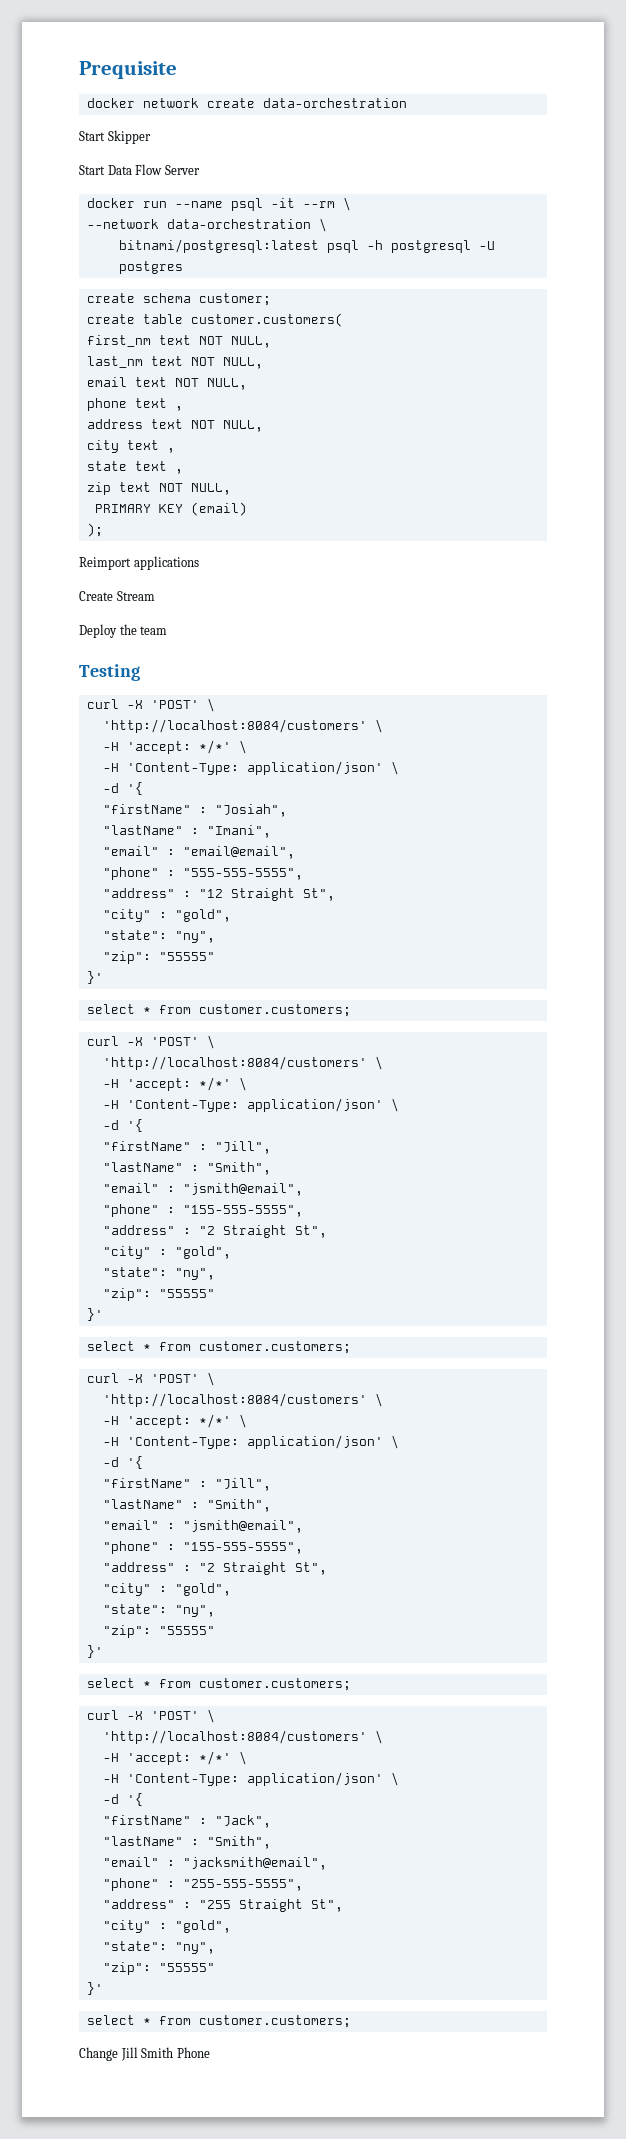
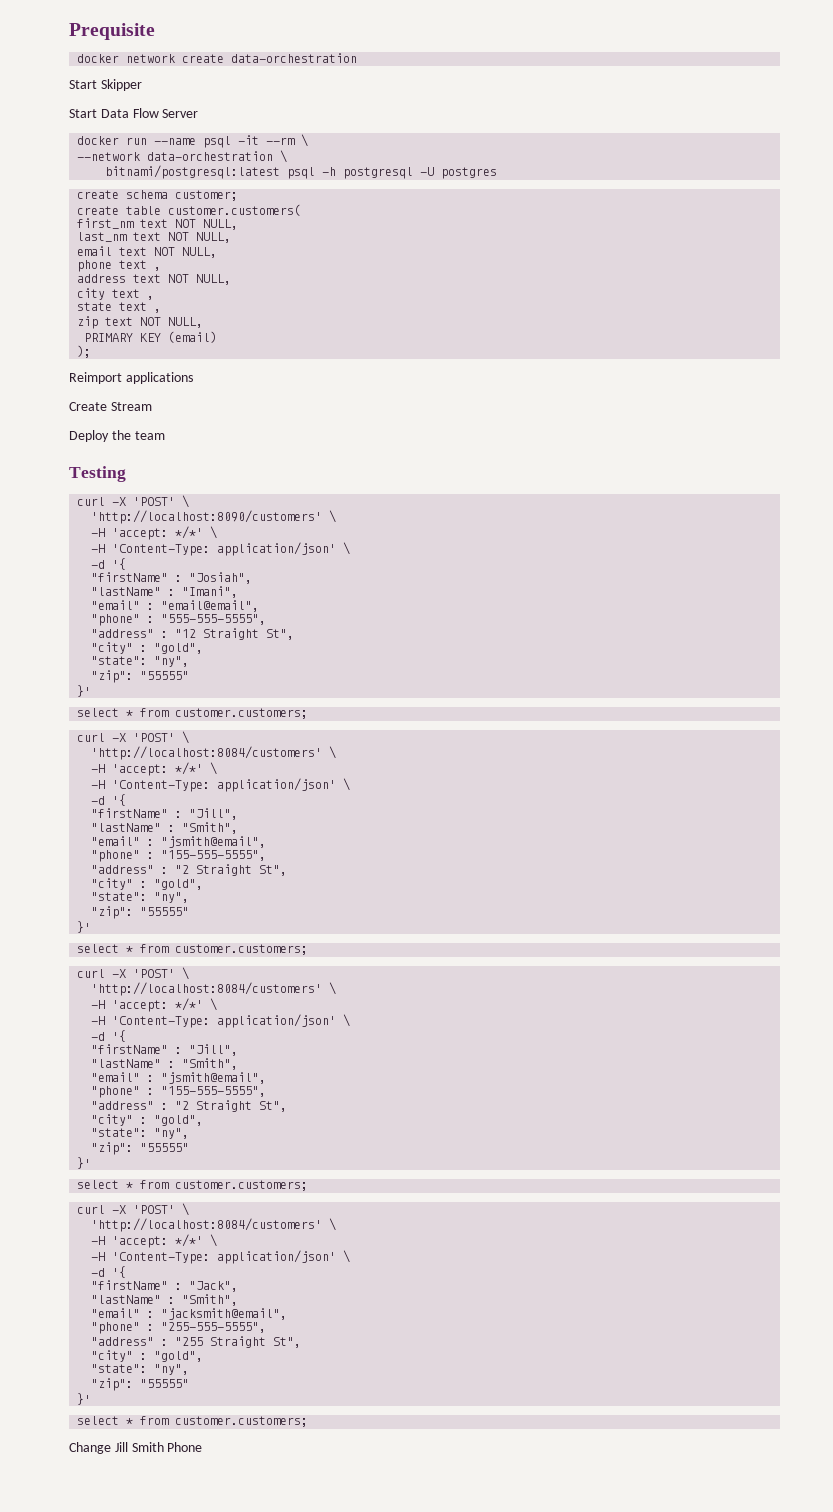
[102,719,367,733] 'http://localhost:8084/customers' -> [91,510,323,524] 'http://localhost:8090/customers'

